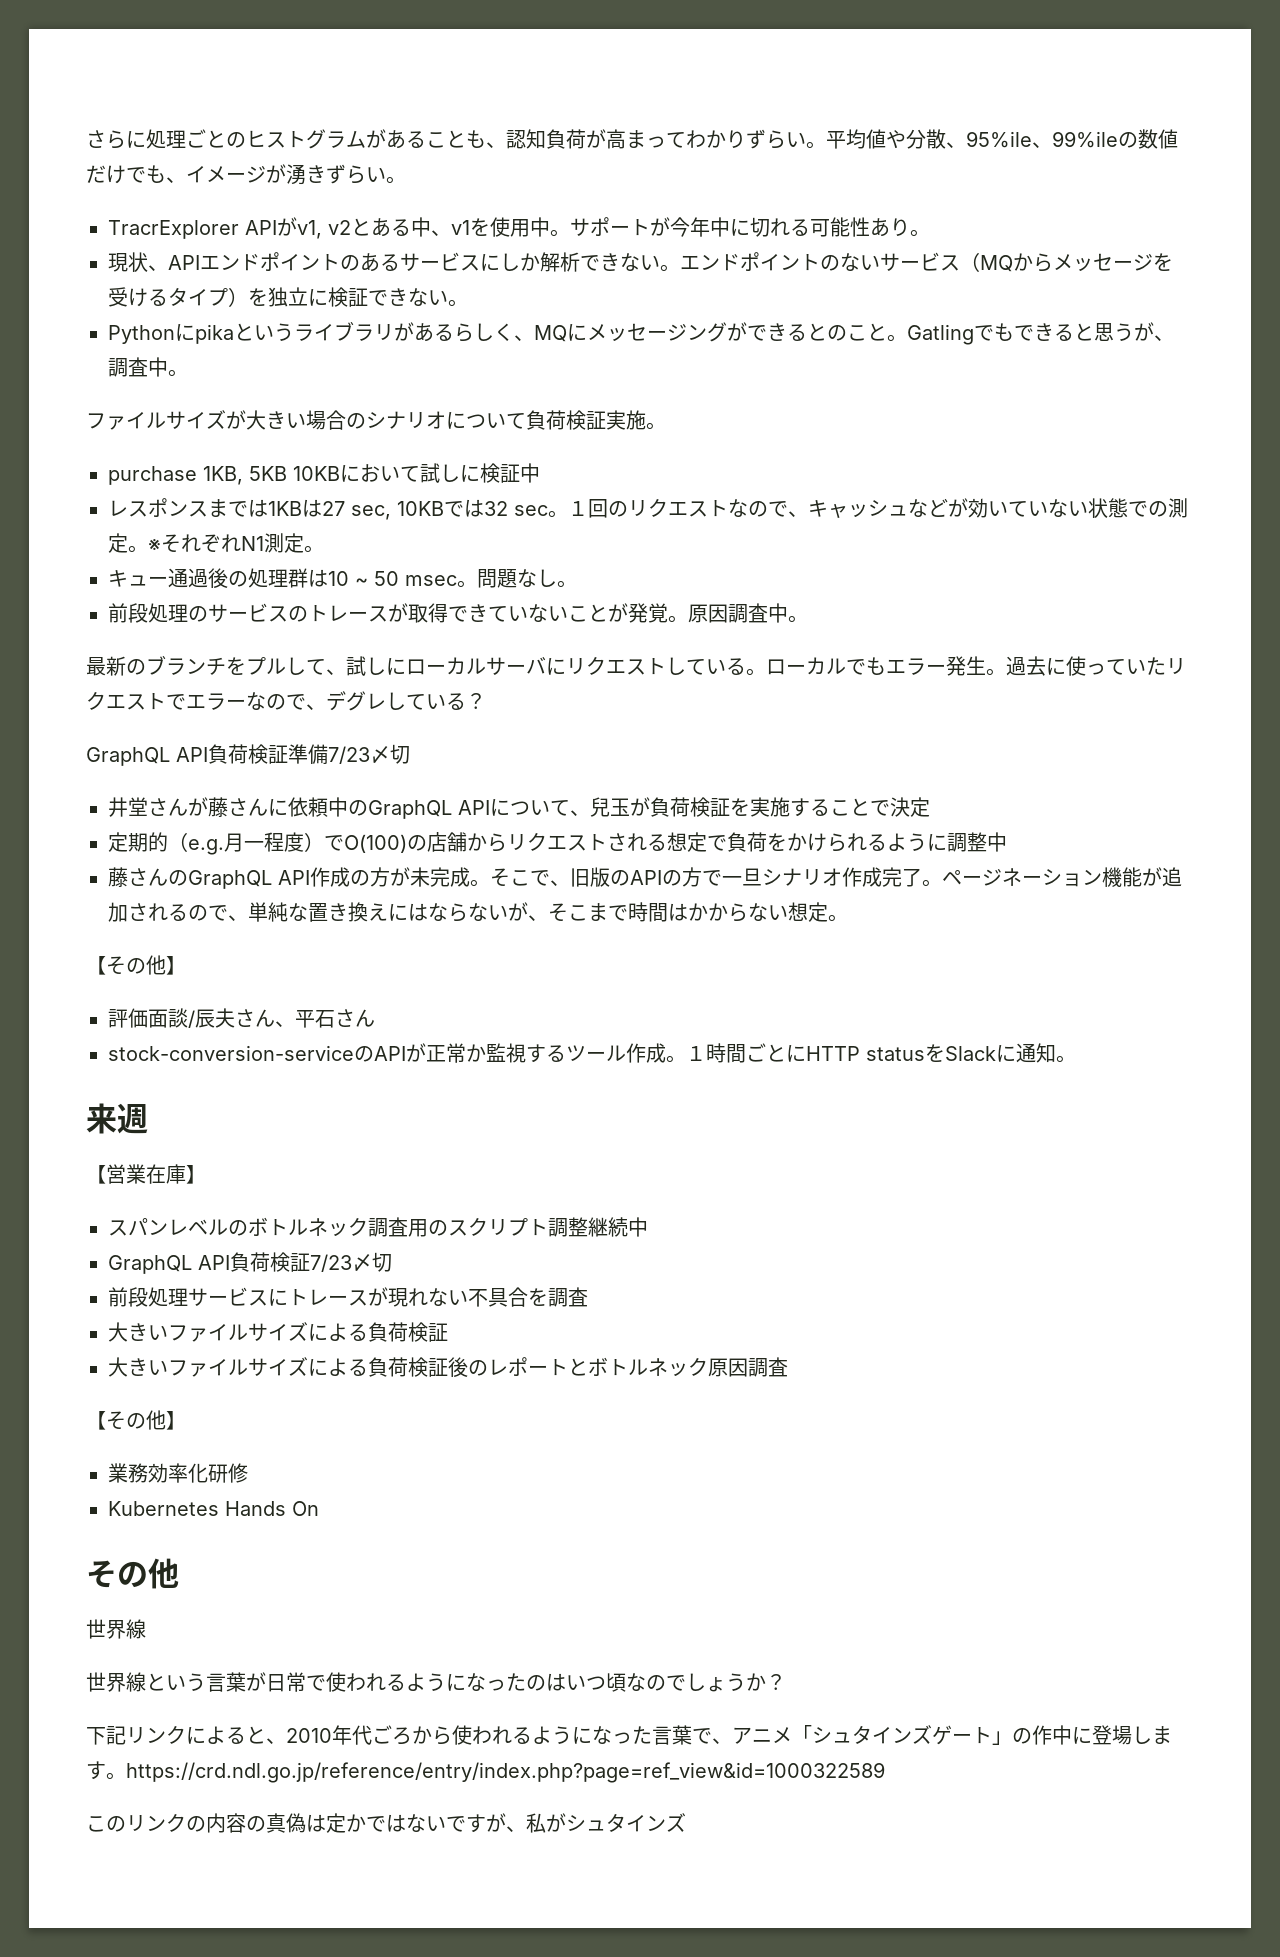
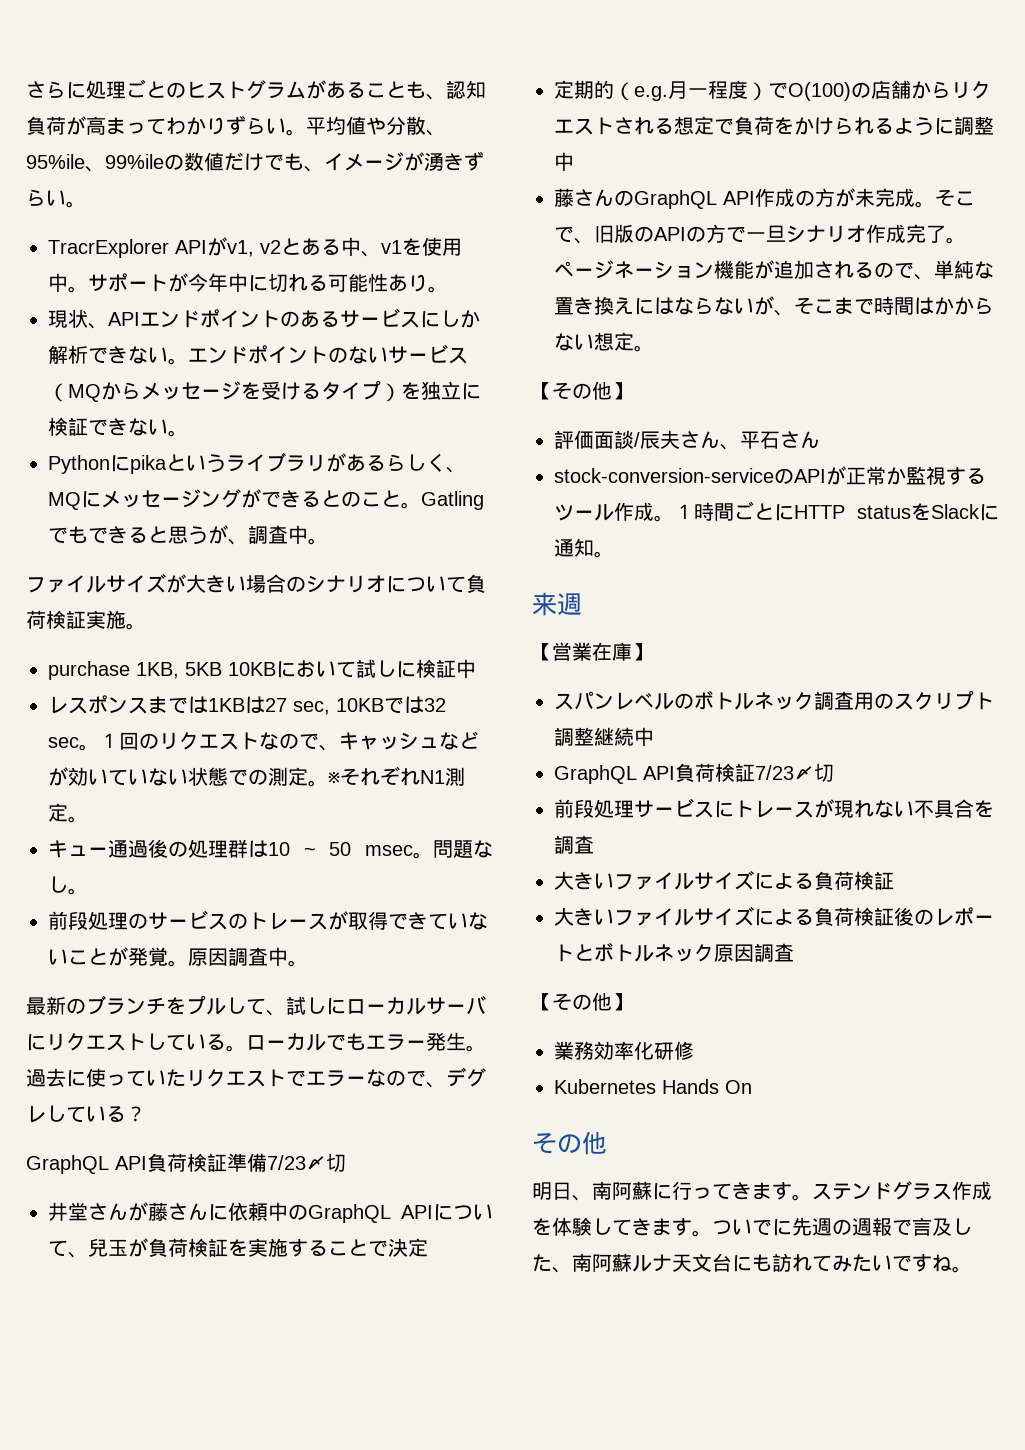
[86,1619,146,1639] [86,1672,786,1692] [86,1725,1172,1745] [86,1761,885,1783] [86,1813,686,1833] 世界線 // 世界線という言葉が日常で使われるようになったのはいつ頃なのでしょうか？ // 下記リンクによると、2010年代ごろから使われるようになった言葉で、アニメ「シュタインズゲート」の作中に登場します。https://crd.ndl.go.jp/reference/entry/index.php?page=ref_view&id=1000322589 // このリンクの内容の真偽は定かではないですが、私がシュタインズ -> [532,1181,992,1201] [532,1217,972,1237] [532,1253,972,1273] 明日、南阿蘇に行ってきます。ステンドグラス作成を体験してきます。ついでに先週の週報で言及した、南阿蘇ルナ天文台にも訪れてみたいですね。

